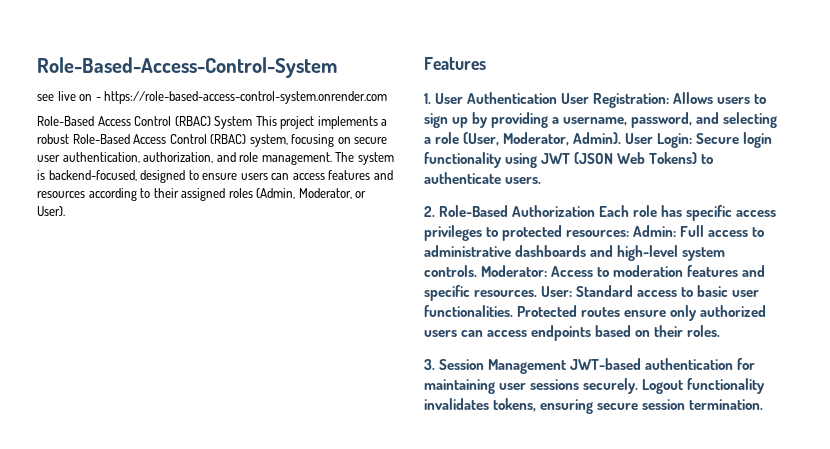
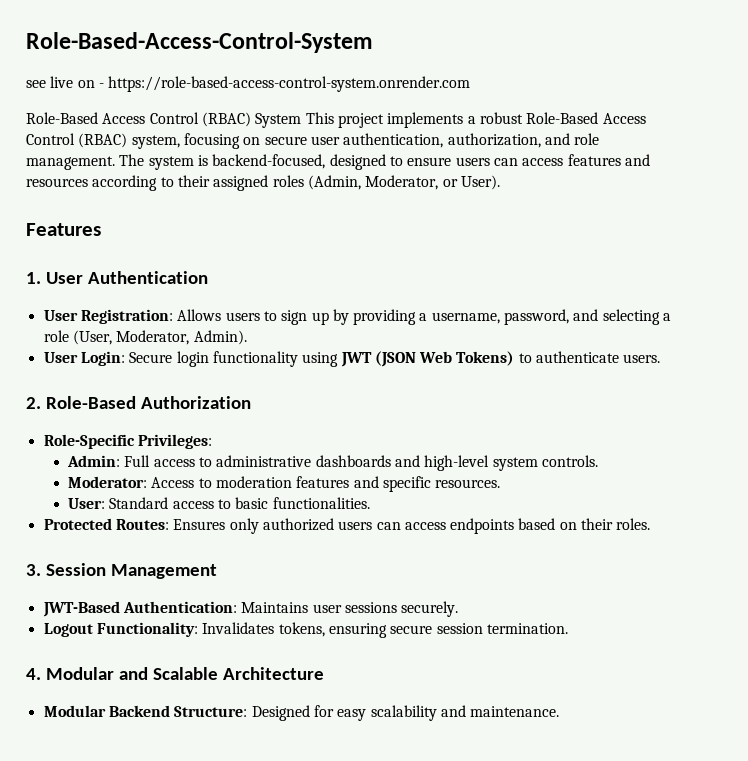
(558, 98) none -> (208, 277) //
(622, 138) none -> (247, 337) //
[599,205,777,221] [424,225,630,241] Each role has specific access privileges to protected resources: -> [43,434,212,449] // Role-Specific Privileges: //
(477, 271) none -> (598, 461) //
(538, 293) none -> (501, 483) //
[732,290,760,297] user -> (269, 503) none
[517,305,667,317] Protected routes ensure -> [43,518,226,530] // Protected Routes: Ensures
[570,358,756,370] [424,379,495,394] JWT-based authentication for maintaining -> [42,601,309,617] // JWT-Based Authentication: Maintains
[642,378,766,394] [424,398,489,410] Logout functionality invalidates -> [43,622,275,637] // Logout Functionality: Invalidates
(764, 404) none -> [26,667,324,680] [43,705,560,721] // 4. Modular and Scalable Architecture // Modular Backend Structure: Designed for easy scalability and maintenance.

